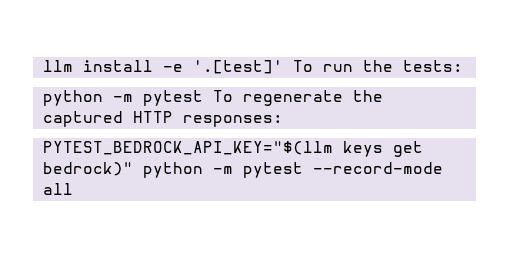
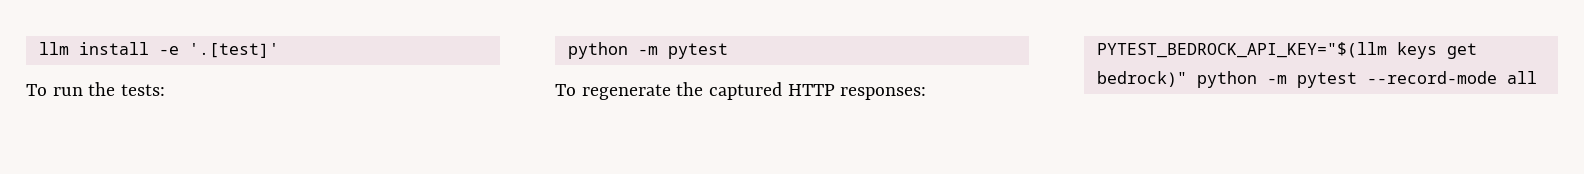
(283, 67) none -> (279, 50) //
(203, 98) none -> (728, 51) //

